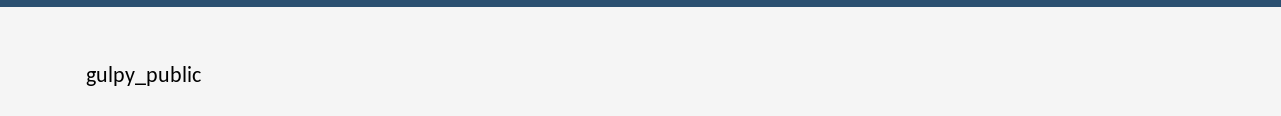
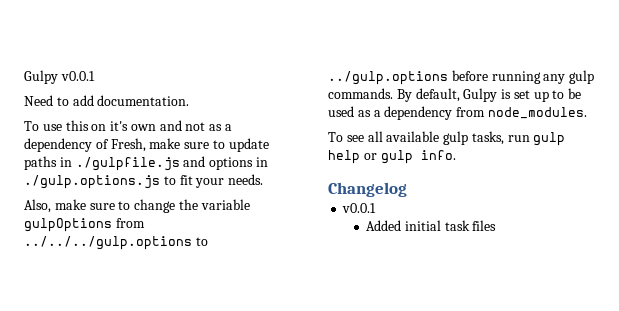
[86,66,201,86] gulpy_public -> [24,70,95,84] [24,95,190,106] [24,120,233,131] [24,138,269,152] [24,156,268,171] [24,174,264,189] [24,199,250,213] [24,218,145,232] [24,236,208,250] [328,70,595,85] [328,88,582,102] [328,106,587,120] [328,131,566,146] [328,150,456,164] [328,182,407,197] [342,203,377,213] [366,220,497,231] Gulpy v0.0.1 // Need to add documentation. // To use this on it's own and not as a dependency of Fresh, make sure to update paths in ./gulpfile.js and options in ./gulp.options.js to fit your needs. // Also, make sure to change the variable gulpOptions from ../../../gulp.options to ../gulp.options before running any gulp commands. By default, Gulpy is set up to be used as a dependency from node_modules. // To see all available gulp tasks, run gulp help or gulp info. // Changelog // v0.0.1 // Added initial task files

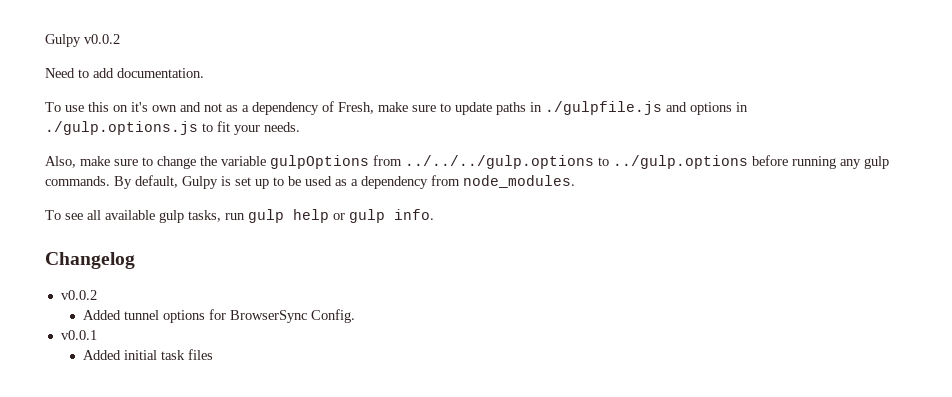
[24,70,95,84] Gulpy v0.0.1 -> [45,34,120,47] Gulpy v0.0.2
(407, 189) none -> [60,290,97,300] [82,309,355,323] // v0.0.2 // Added tunnel options for BrowserSync Config.

